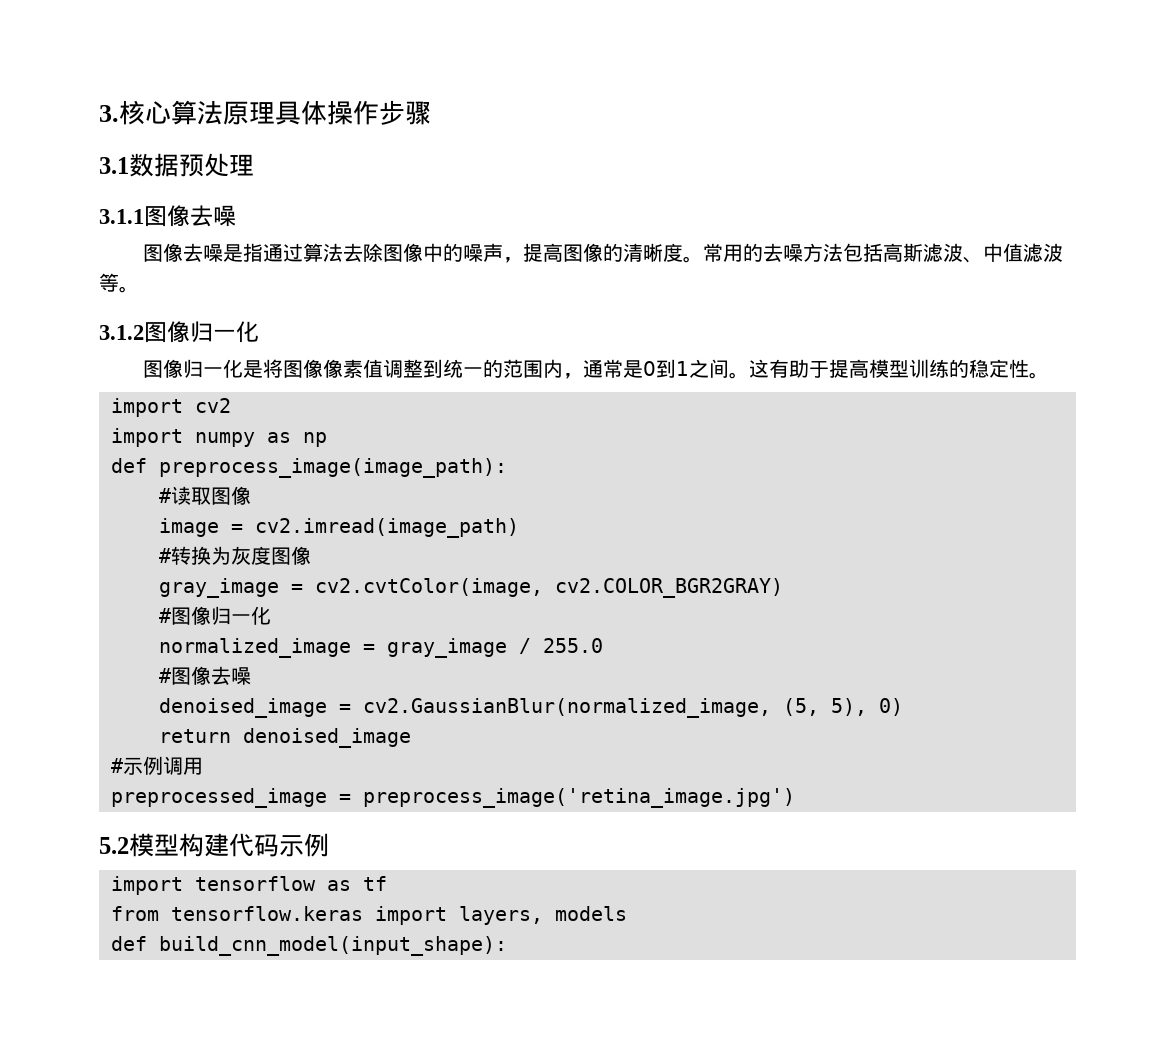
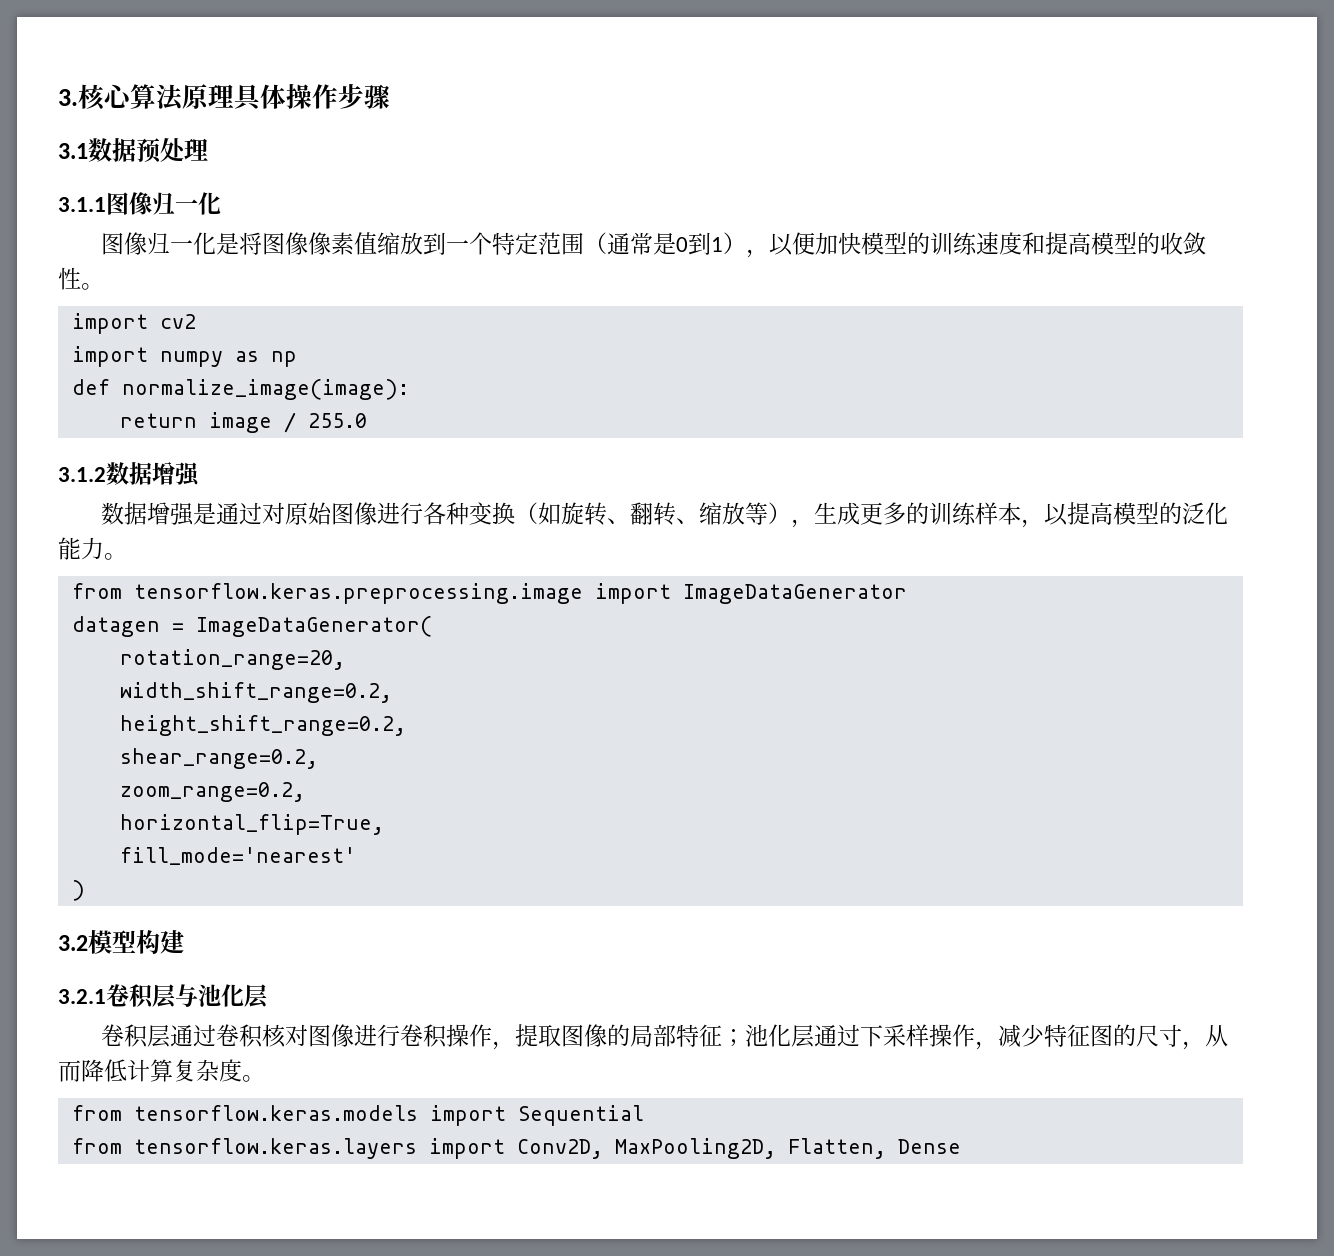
[190,205,236,227] [143,243,1064,263] [99,273,139,293] [99,321,190,343] 去噪 // 图像去噪是指通过算法去除图像中的噪声，提高图像的清晰度。常用的去噪方法包括高斯滤波、中值滤波等。 // 3.1.2图像 -> (152, 203) none
[383,359,1010,379] 调整到统一的范围内，通常是0到1之间。这有助于提高模型训练的稳定 -> [376,232,1206,258] 缩放到一个特定范围（通常是0到1），以便加快模型的训练速度和提高模型的收敛
[159,458,507,478] [159,486,251,505] [159,518,519,538] [159,546,311,565] [159,578,783,598] [159,606,271,625] [159,638,603,658] [159,666,251,685] [159,698,903,718] [159,728,411,748] [111,756,203,775] [111,788,795,808] [99,833,329,857] [111,876,387,895] [111,906,627,925] [111,936,507,956] preprocess_image(image_path): // #读取图像 // image = cv2.imread(image_path) // #转换为灰度图像 // gray_image = cv2.cvtColor(image, cv2.COLOR_BGR2GRAY) // #图像归一化 // normalized_image = gray_image / 255.0 // #图像去噪 // denoised_image = cv2.GaussianBlur(normalized_image, (5, 5), 0) // return denoised_image // #示例调用 // preprocessed_image = preprocess_image('retina_image.jpg') // 5.2模型构建代码示例 // import tensorflow as tf // from tensorflow.keras import layers, models // def build_cnn_model(input_shape): -> [121,379,409,400] [119,412,367,433] [58,462,200,487] [100,502,1228,528] [58,537,127,560] [71,583,907,604] [71,616,432,637] [119,649,345,670] [119,682,392,703] [119,715,406,736] [119,748,318,769] [119,782,305,802] [119,814,384,835] [119,847,356,865] [71,880,85,901] [58,930,184,954] [58,984,268,1009] [100,1024,1228,1050] [58,1059,265,1082] [71,1105,644,1126] [71,1138,961,1159] normalize_image(image): // return image / 255.0 // 3.1.2数据增强 // 数据增强是通过对原始图像进行各种变换（如旋转、翻转、缩放等），生成更多的训练样本，以提高模型的泛化能力。 // from tensorflow.keras.preprocessing.image import ImageDataGenerator // datagen = ImageDataGenerator( // rotation_range=20, // width_shift_range=0.2, // height_shift_range=0.2, // shear_range=0.2, // zoom_range=0.2, // horizontal_flip=True, // fill_mode='nearest' // ) // 3.2模型构建 // 3.2.1卷积层与池化层 // 卷积层通过卷积核对图像进行卷积操作，提取图像的局部特征；池化层通过下采样操作，减少特征图的尺寸，从而降低计算复杂度。 // from tensorflow.keras.models import Sequential // from tensorflow.keras.layers import Conv2D, MaxPooling2D, Flatten, Dense

